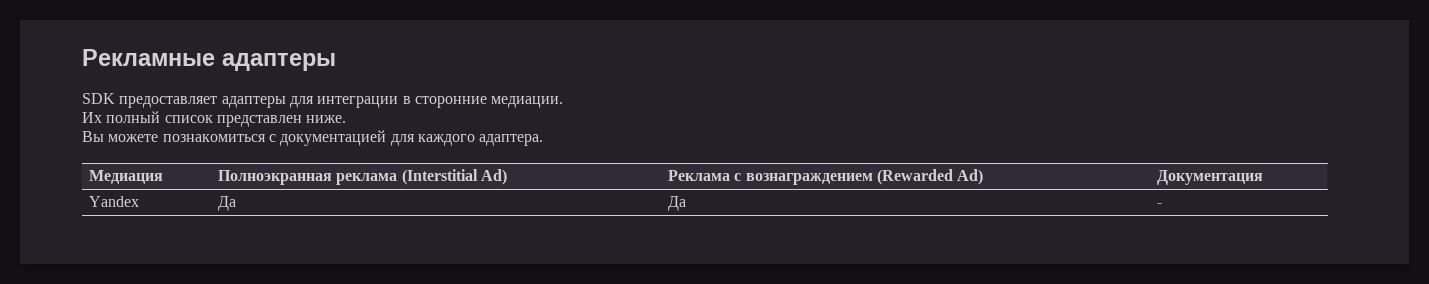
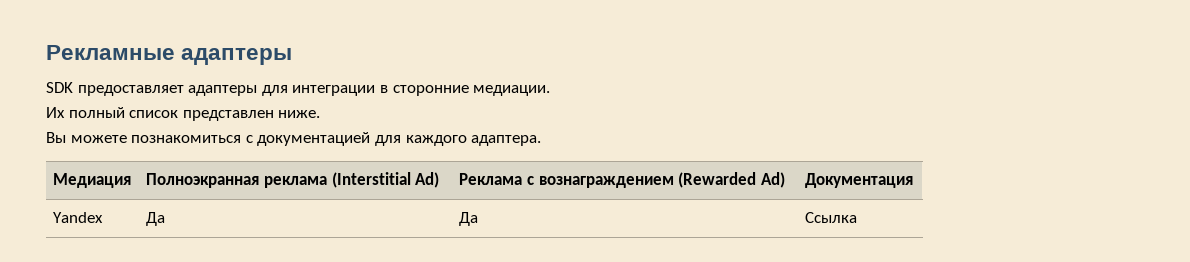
[1157,203,1163,207] - -> [805,212,858,223] Ссылка

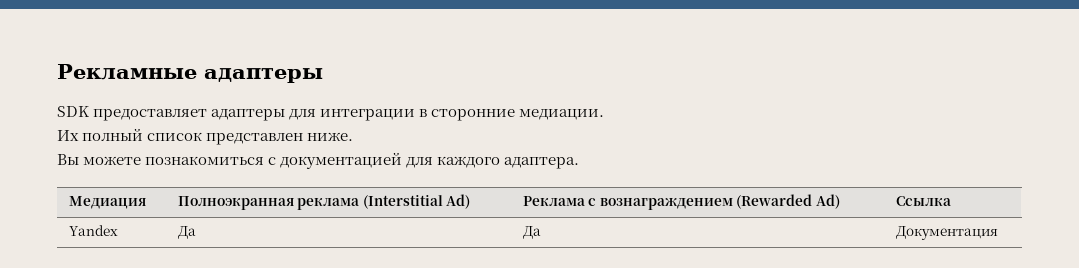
[805,173,914,188] Документация -> [895,196,951,206] Ссылка
[805,212,858,223] Ссылка -> [895,226,998,240] Документация

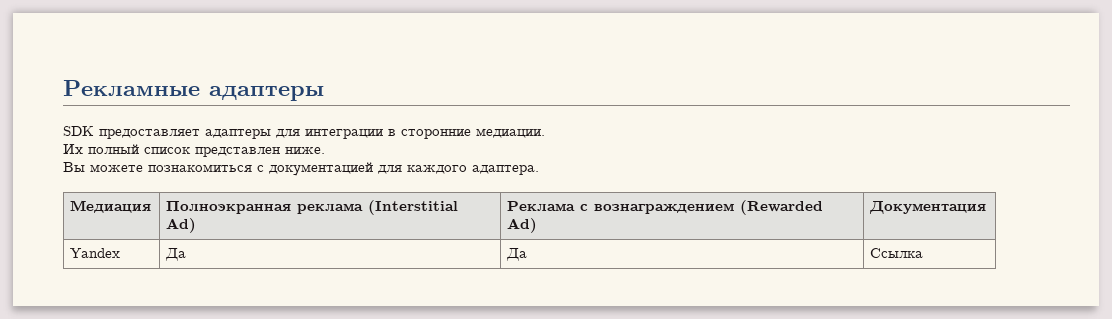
[895,196,951,206] Ссылка -> [869,201,987,214] Документация
[895,226,998,240] Документация -> [870,248,924,258] Ссылка

